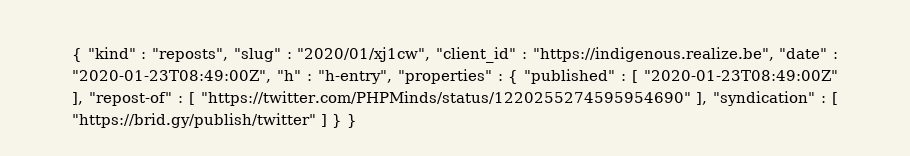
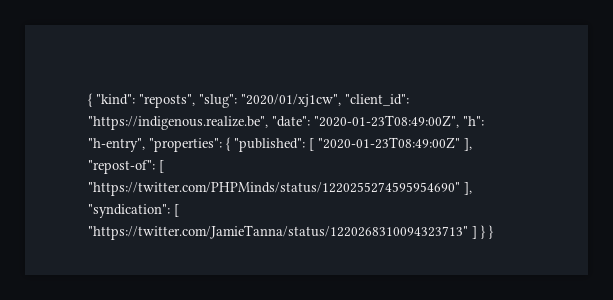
[72,47,839,63] [72,69,627,84] { "kind" : "reposts", "slug" : "2020/01/xj1cw", "client_id" : "https://indigenous.realize.be", "date" : "2020-01-23T08:49:00Z", "h" : "h-entry", "properties" : { "published" : -> [88,93,409,108] [88,115,484,130] [88,137,305,152] { "kind": "reposts", "slug": "2020/01/xj1cw", "client_id": "https://indigenous.realize.be", "date": "2020-01-23T08:49:00Z", "h": "h-entry", "properties": { "published":
[88,92,183,106] "repost-of" : -> [88,160,155,174] "repost-of":
[713,91,838,106] [72,113,316,128] "syndication" : [ "https://brid.gy/publish/twitter" -> [88,204,179,218] [88,225,468,240] "syndication": [ "https://twitter.com/JamieTanna/status/1220268310094323713"

